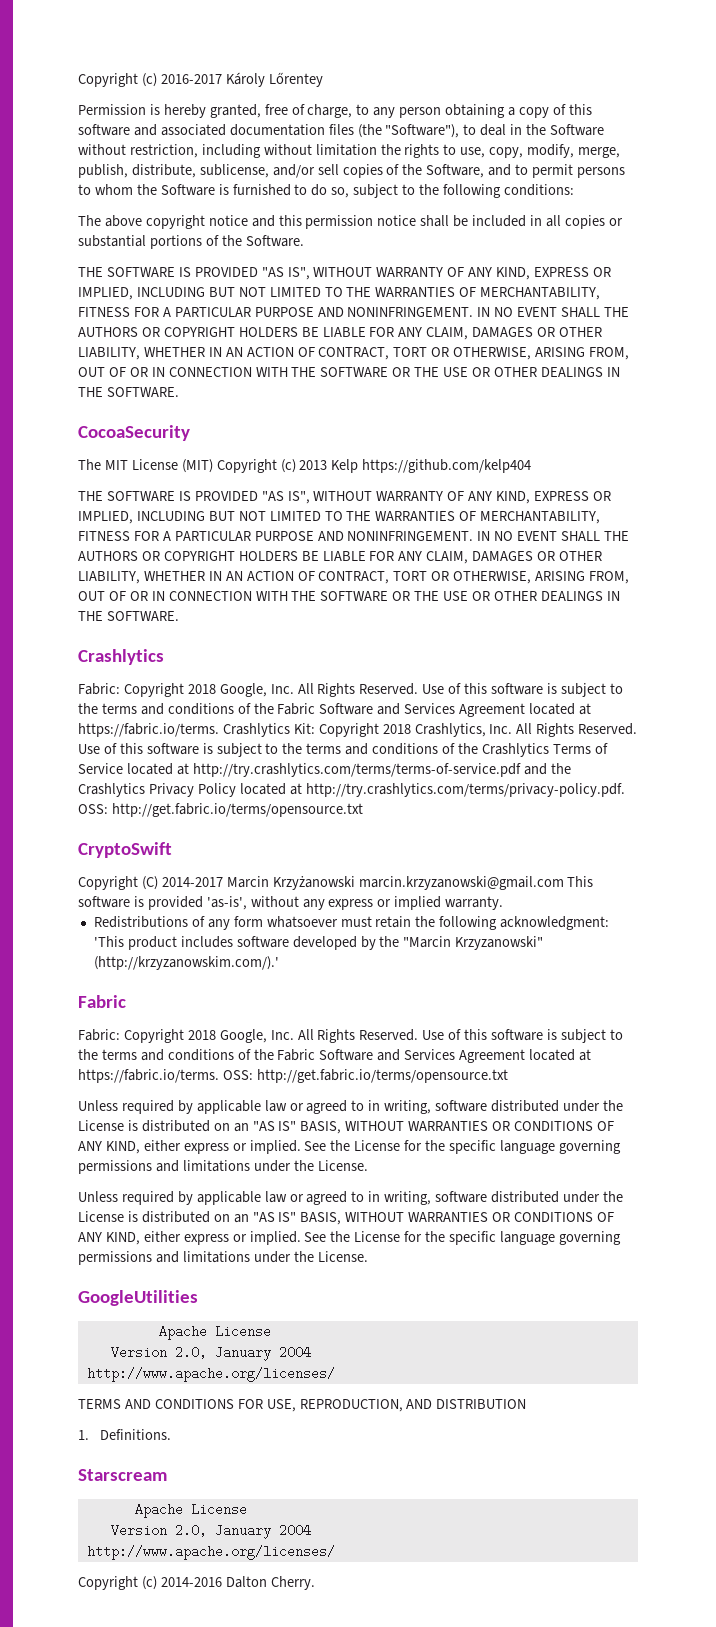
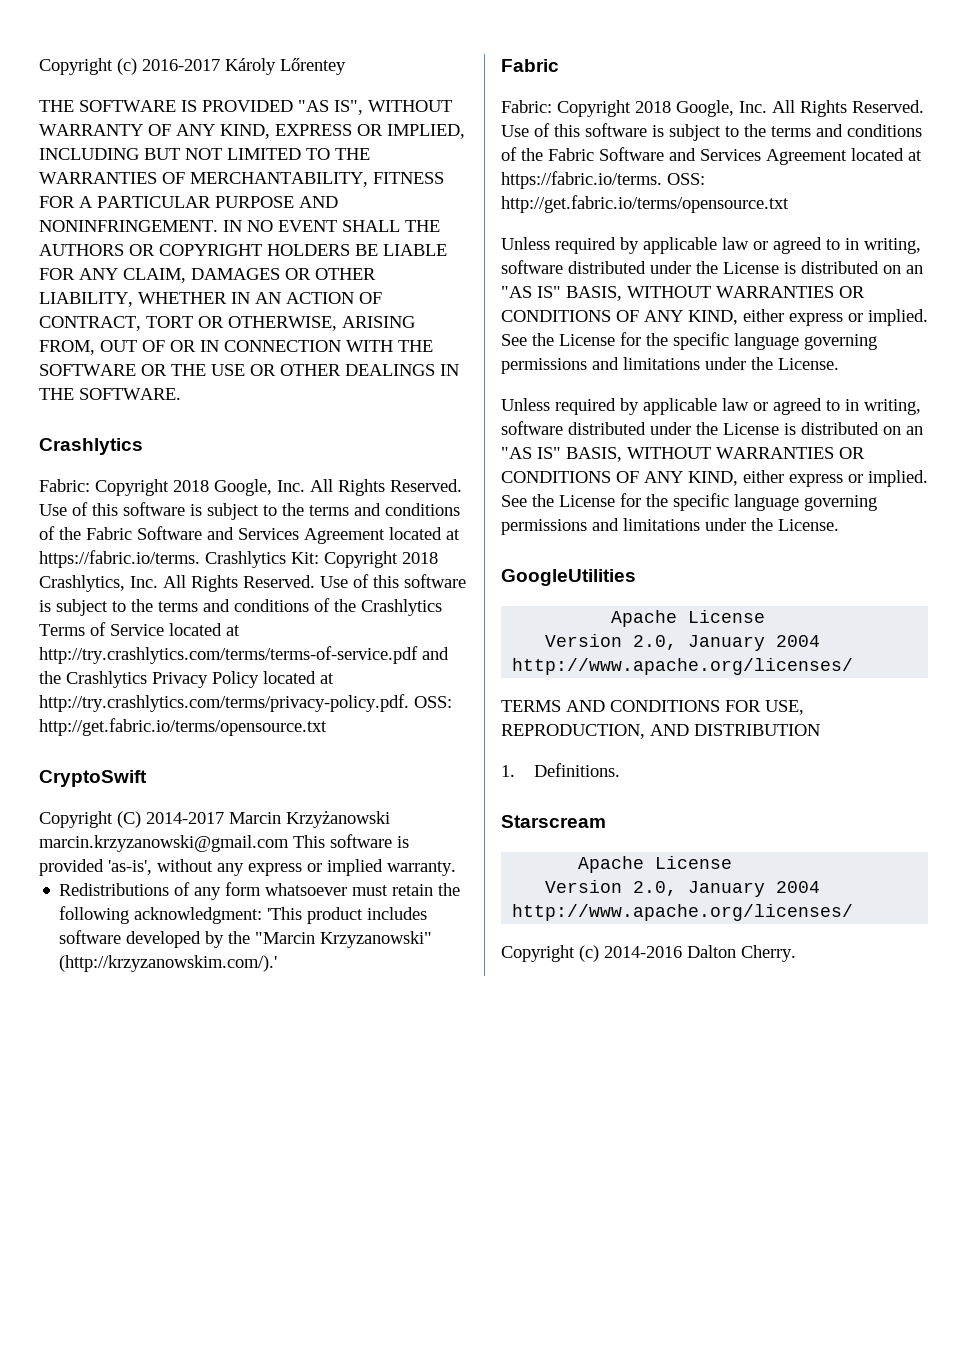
[78,104,592,118] [78,124,605,138] [78,144,621,158] [78,164,625,178] [78,184,574,198] [78,215,623,229] [78,235,304,249] [78,267,611,280] [78,287,601,300] [78,307,630,317] [78,327,603,340] [78,347,630,360] [78,367,620,377] [78,387,179,397] [78,425,190,441] [78,459,532,473] // Permission is hereby granted, free of charge, to any person obtaining a copy of this software and associated documentation files (the "Software"), to deal in the Software without restriction, including without limitation the rights to use, copy, modify, merge, publish, distribute, sublicense, and/or sell copies of the Software, and to permit persons to whom the Software is furnished to do so, subject to the following conditions: // The above copyright notice and this permission notice shall be included in all copies or substantial portions of the Software. // THE SOFTWARE IS PROVIDED "AS IS", WITHOUT WARRANTY OF ANY KIND, EXPRESS OR IMPLIED, INCLUDING BUT NOT LIMITED TO THE WARRANTIES OF MERCHANTABILITY, FITNESS FOR A PARTICULAR PURPOSE AND NONINFRINGEMENT. IN NO EVENT SHALL THE AUTHORS OR COPYRIGHT HOLDERS BE LIABLE FOR ANY CLAIM, DAMAGES OR OTHER LIABILITY, WHETHER IN AN ACTION OF CONTRACT, TORT OR OTHERWISE, ARISING FROM, OUT OF OR IN CONNECTION WITH THE SOFTWARE OR THE USE OR OTHER DEALINGS IN THE SOFTWARE. // CocoaSecurity // The MIT License (MIT) Copyright (c) 2013 Kelp https://github.com/kelp404 -> (346, 66) none

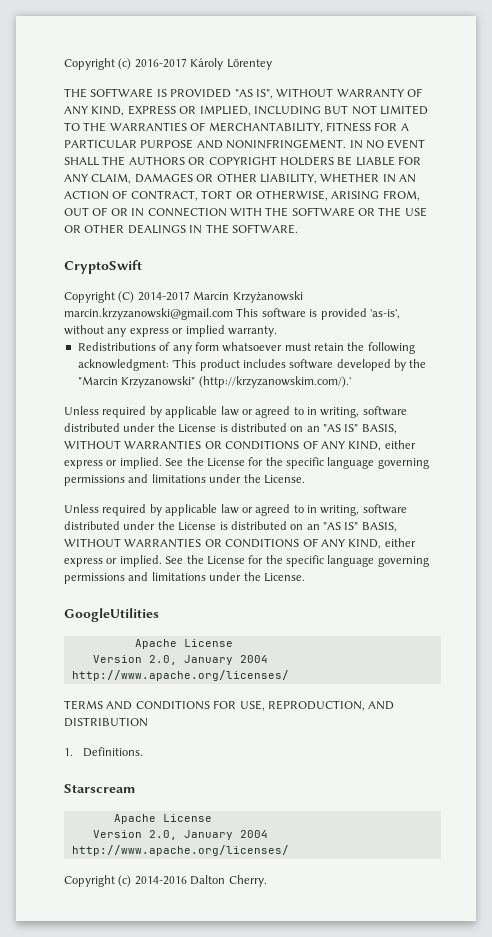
[39,438,143,455] [39,479,462,496] [39,502,460,520] [39,526,460,544] [39,550,438,568] [39,574,466,592] [39,598,442,616] [39,622,240,636] [39,646,449,664] [39,671,334,688] [39,694,452,712] [39,718,327,736] // Crashlytics // Fabric: Copyright 2018 Google, Inc. All Rights Reserved. Use of this software is subject to the terms and conditions of the Fabric Software and Services Agreement located at https://fabric.io/terms. Crashlytics Kit: Copyright 2018 Crashlytics, Inc. All Rights Reserved. Use of this software is subject to the terms and conditions of the Crashlytics Terms of Service located at http://try.crashlytics.com/terms/terms-of-service.pdf and the Crashlytics Privacy Policy located at http://try.crashlytics.com/terms/privacy-policy.pdf. OSS: http://get.fabric.io/terms/opensource.txt -> (298, 229) none
[501,59,559,72] [501,100,924,117] [501,123,922,141] [501,147,922,165] [501,171,705,189] [501,195,789,213] // Fabric // Fabric: Copyright 2018 Google, Inc. All Rights Reserved. Use of this software is subject to the terms and conditions of the Fabric Software and Services Agreement located at https://fabric.io/terms. OSS: http://get.fabric.io/terms/opensource.txt -> (351, 382) none

